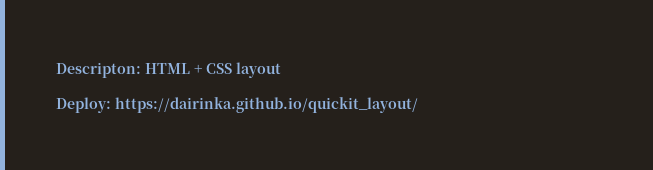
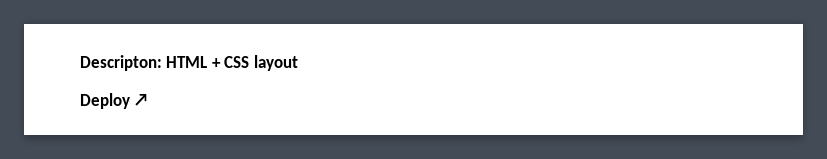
[56,97,418,113] Deploy: https://dairinka.github.io/quickit_layout/ -> [80,93,149,109] Deploy ↗

